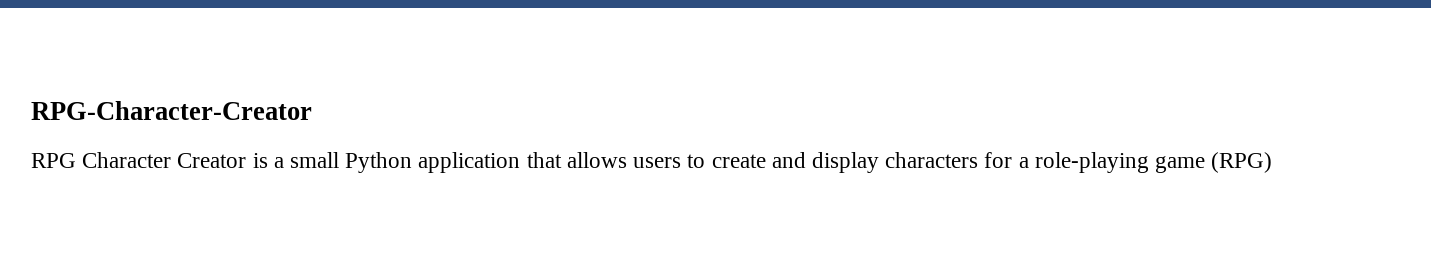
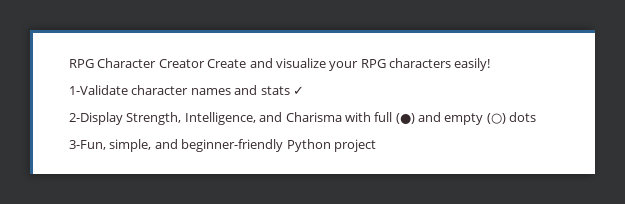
[31,101,312,120] RPG-Character-Creator // -> (69, 63) none
[252,152,1273,173] is a small Python application that allows users to create and display characters for a role-playing game (RPG) -> [207,58,491,71] [69,85,304,95] [69,112,537,125] [69,139,376,152] Create and visualize your RPG characters easily! // 1-Validate character names and stats ✓ // 2-Display Strength, Intelligence, and Charisma with full (●) and empty (○) dots // 3-Fun, simple, and beginner-friendly Python project

